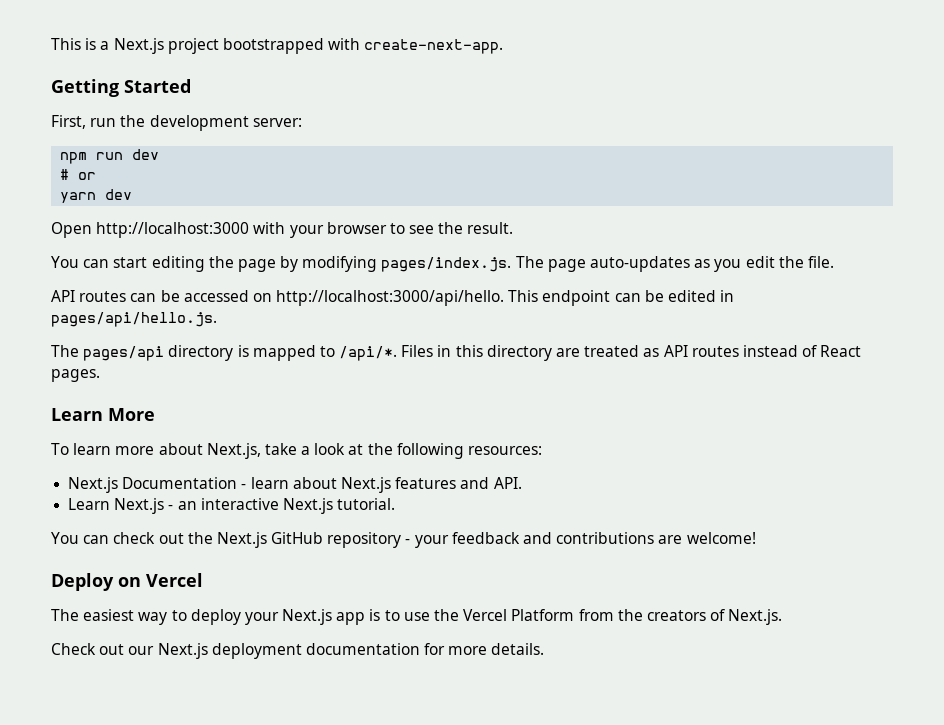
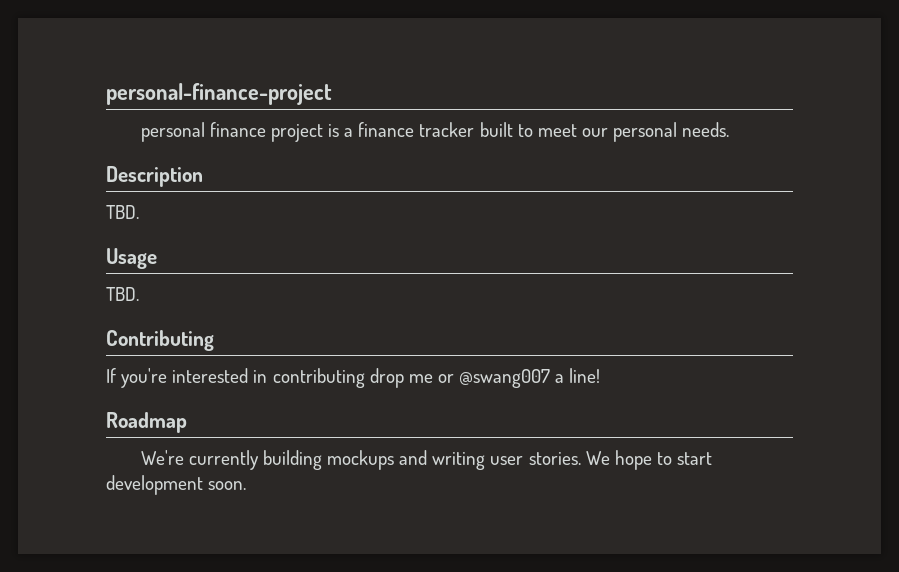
[51,38,504,54] [51,79,191,97] [51,115,302,131] [60,149,160,164] [60,169,97,180] [60,189,133,203] [51,222,514,238] [51,256,834,272] [51,290,735,306] [51,312,217,327] [51,345,862,361] [51,369,100,382] [51,408,155,421] [51,443,543,459] [68,477,522,493] [68,498,396,514] [51,532,756,548] [51,573,203,591] [51,609,783,625] [51,643,545,659] This is a Next.js project bootstrapped with create-next-app. // Getting Started // First, run the development server: // npm run dev // # or // yarn dev // Open http://localhost:3000 with your browser to see the result. // You can start editing the page by modifying pages/index.js. The page auto-updates as you edit the file. // API routes can be accessed on http://localhost:3000/api/hello. This endpoint can be edited in pages/api/hello.js. // The pages/api directory is mapped to /api/*. Files in this directory are treated as API routes instead of React pages. // Learn More // To learn more about Next.js, take a look at the following resources: // Next.js Documentation - learn about Next.js features and API. // Learn Next.js - an interactive Next.js tutorial. // You can check out the Next.js GitHub repository - your feedback and contributions are welcome! // Deploy on Vercel // The easiest way to deploy your Next.js app is to use the Vercel Platform from the creators of Next.js. // Check out our Next.js deployment documentation for more details. -> [106,83,332,105] [140,122,730,142] [106,166,203,187] [106,205,139,219] [106,248,157,269] [106,287,139,301] [106,330,214,351] [106,368,601,388] [106,412,187,433] [140,450,713,470] [106,475,247,495] personal-finance-project // personal finance project is a finance tracker built to meet our personal needs. // Description // TBD. // Usage // TBD. // Contributing // If you're interested in contributing drop me or @swang007 a line! // Roadmap // We're currently building mockups and writing user stories. We hope to start development soon.

